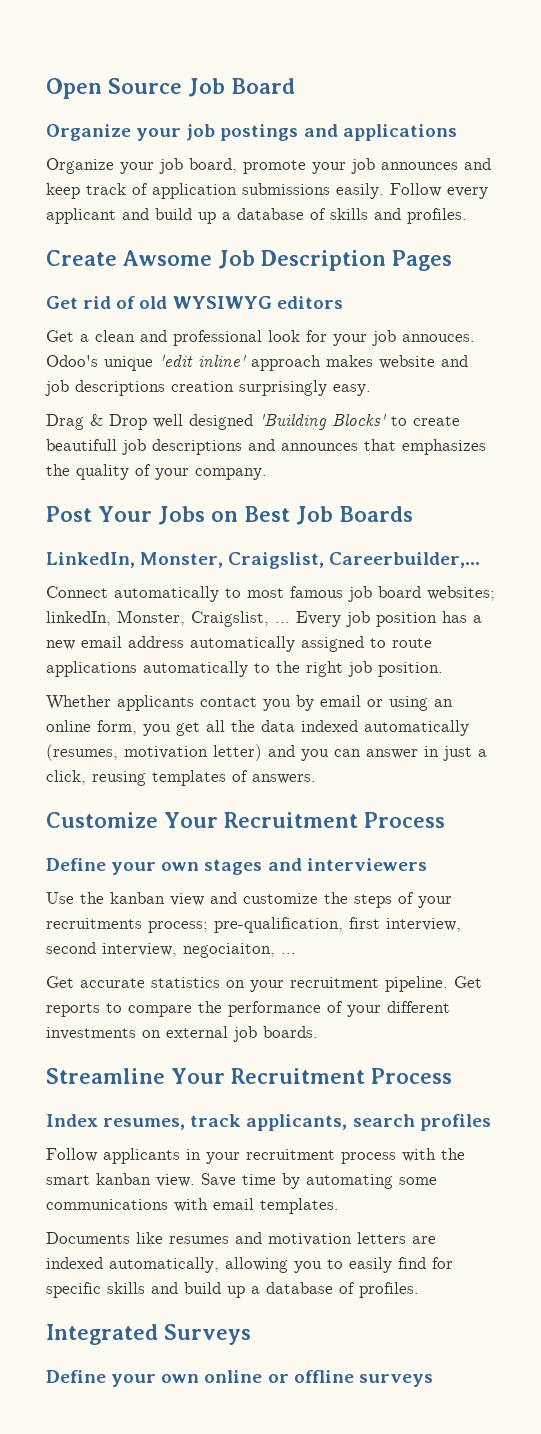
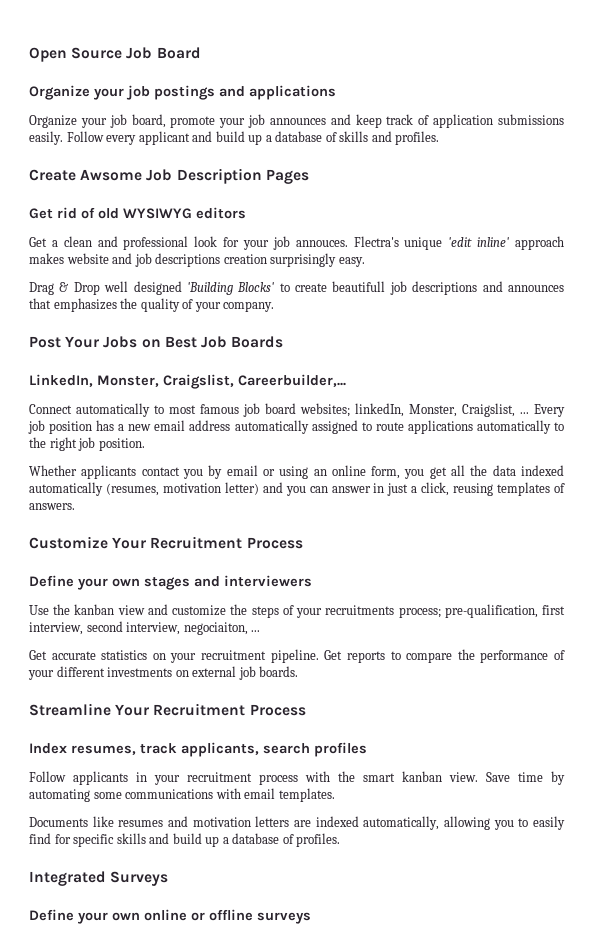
[46,355,98,367] Odoo's -> [353,236,399,247] Flectra's

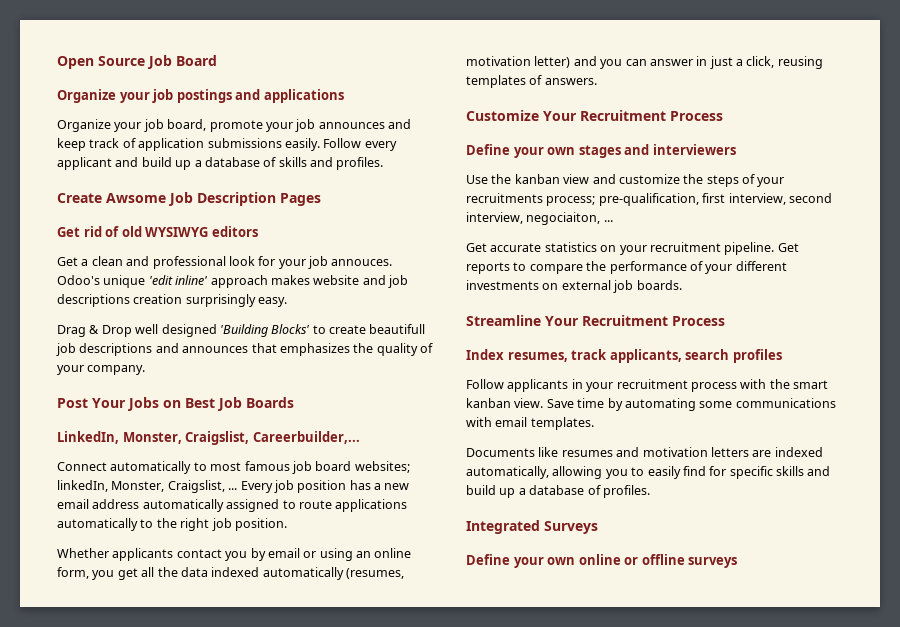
[353,236,399,247] Flectra's -> [57,275,100,285] Odoo's

